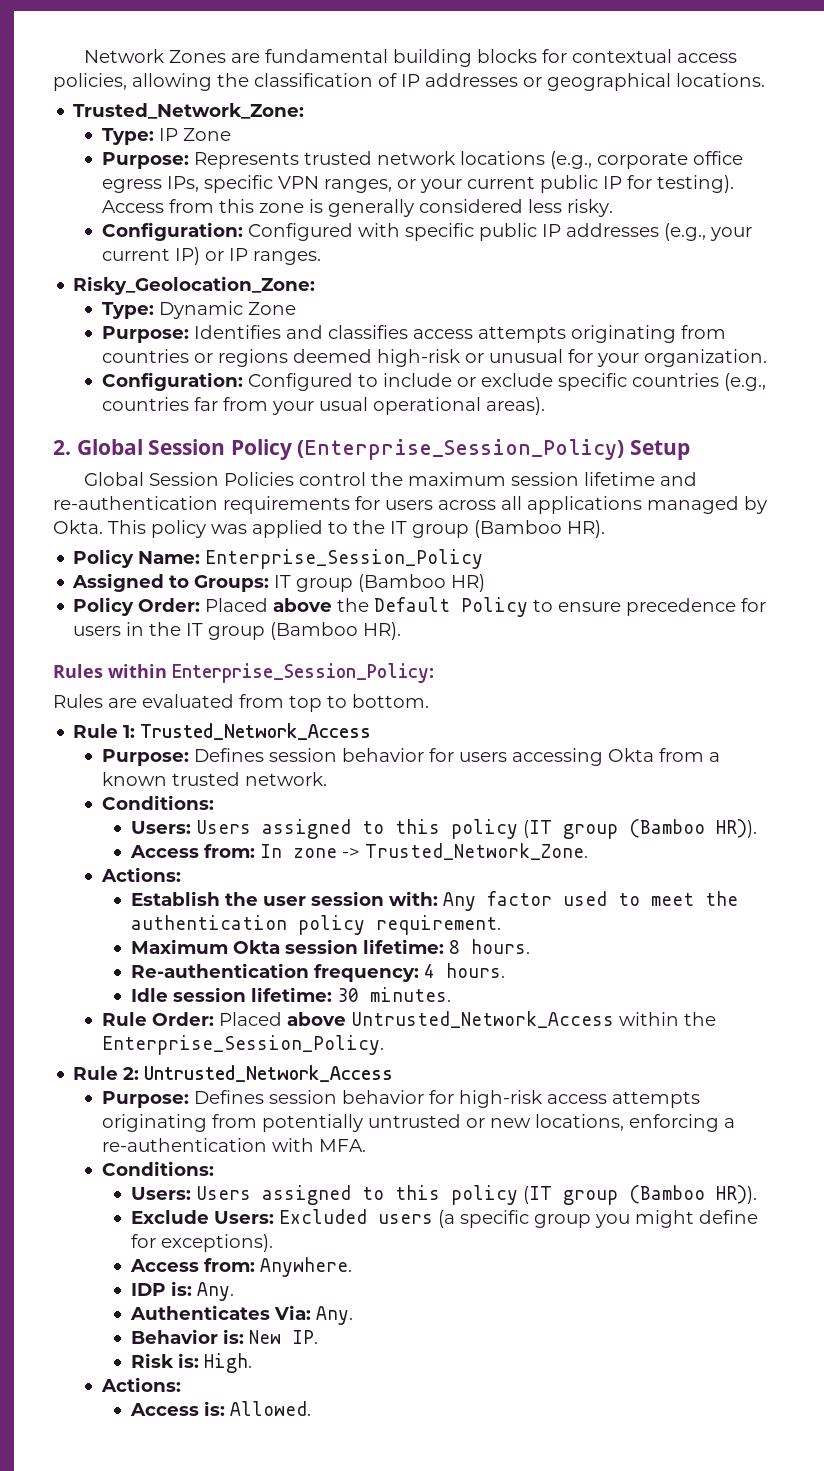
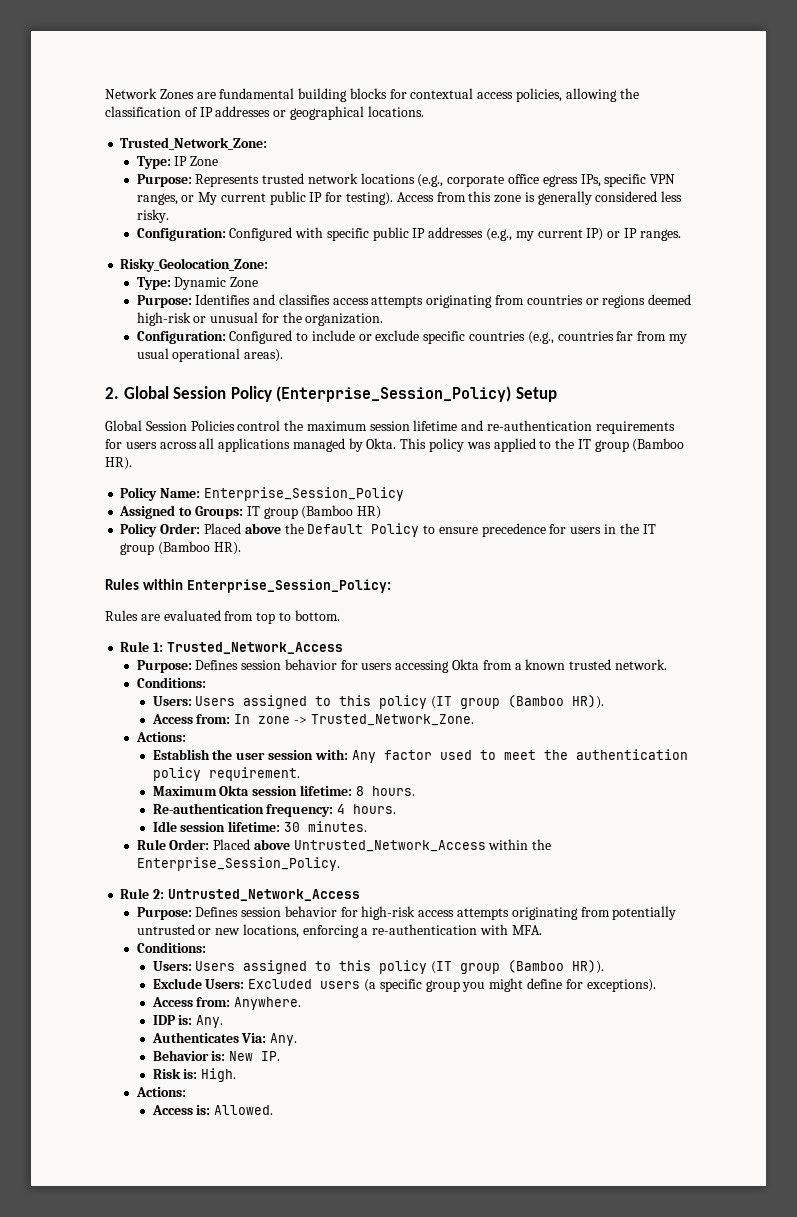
[420,179,463,193] your -> [198,192,218,205] My
[710,227,753,241] your -> [515,231,534,241] my
[597,353,640,367] your -> [282,312,302,323] the
[272,401,315,415] your -> [668,334,687,344] my

